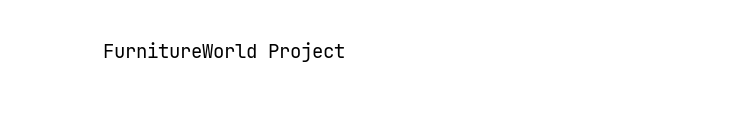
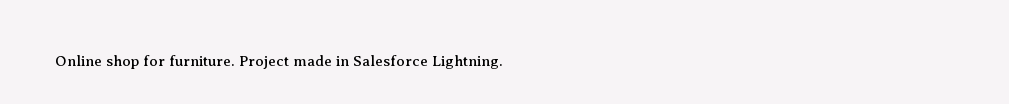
[103,42,345,62] FurnitureWorld Project -> [55,55,504,69] Online shop for furniture. Project made in Salesforce Lightning.

